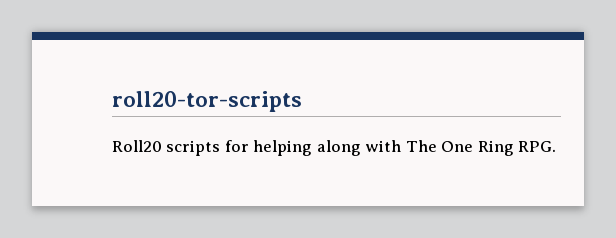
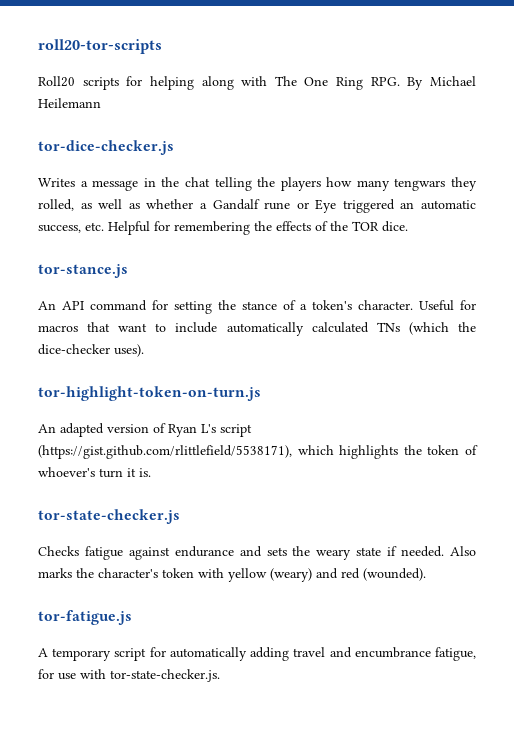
(557, 146) none -> [407,76,476,90] [38,98,101,108] [38,140,174,155] [38,177,477,191] [38,199,476,213] [38,221,408,235] [38,264,128,278] [38,300,476,314] [38,322,476,336] [38,344,144,357] [38,386,261,401] [38,423,252,437] [38,445,479,459] [38,467,151,478] [38,509,180,524] [38,546,477,560] [38,568,426,582] [38,610,132,625] [38,647,477,661] [38,669,220,682] By Michael Heilemann // tor-dice-checker.js // Writes a message in the chat telling the players how many tengwars they rolled, as well as whether a Gandalf rune or Eye triggered an automatic success, etc. Helpful for remembering the effects of the TOR dice. // tor-stance.js // An API command for setting the stance of a token's character. Useful for macros that want to include automatically calculated TNs (which the dice-checker uses). // tor-highlight-token-on-turn.js // An adapted version of Ryan L's script (https://gist.github.com/rlittlefield/5538171), which highlights the token of whoever's turn it is. // tor-state-checker.js // Checks fatigue against endurance and sets the weary state if needed. Also marks the character's token with yellow (weary) and red (wounded). // tor-fatigue.js // A temporary script for automatically adding travel and encumbrance fatigue, for use with tor-state-checker.js.

